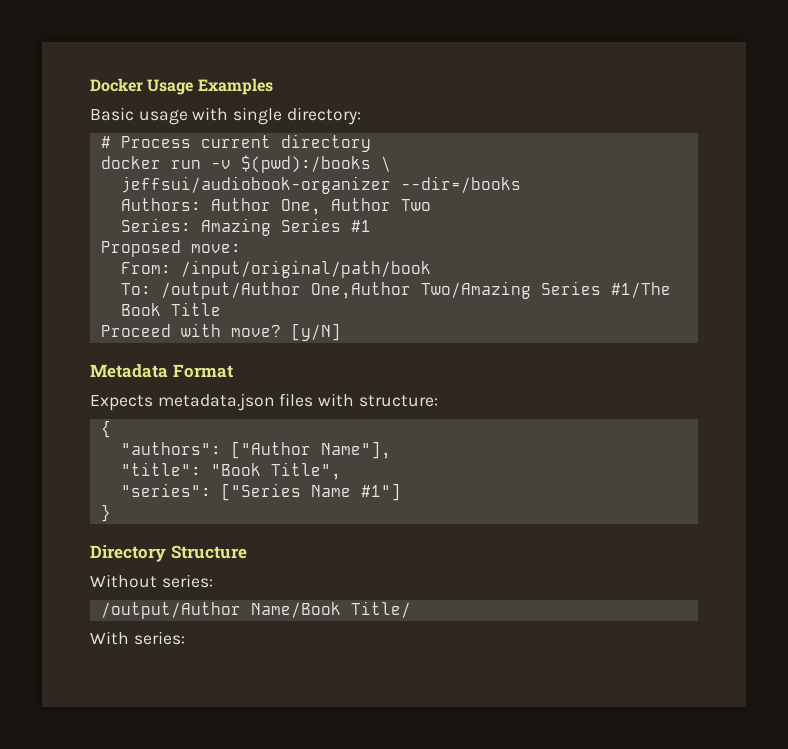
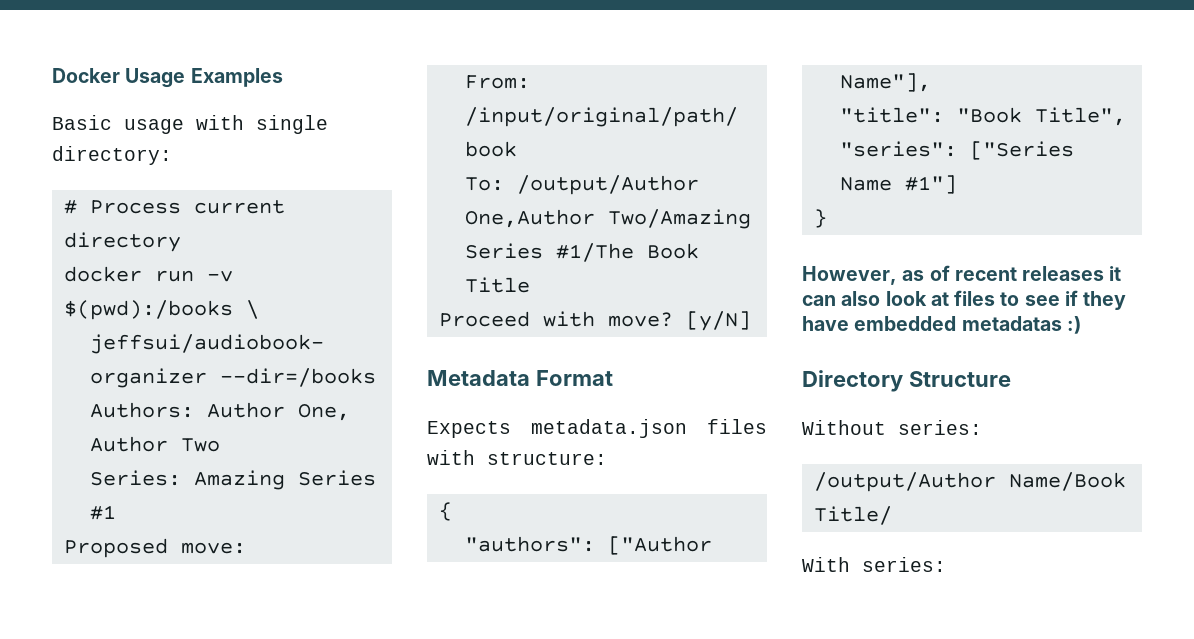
(111, 513) none -> [802,265,1122,285] [802,290,1127,310] [802,316,1081,334] // However, as of recent releases it can also look at files to see if they have embedded metadatas :)

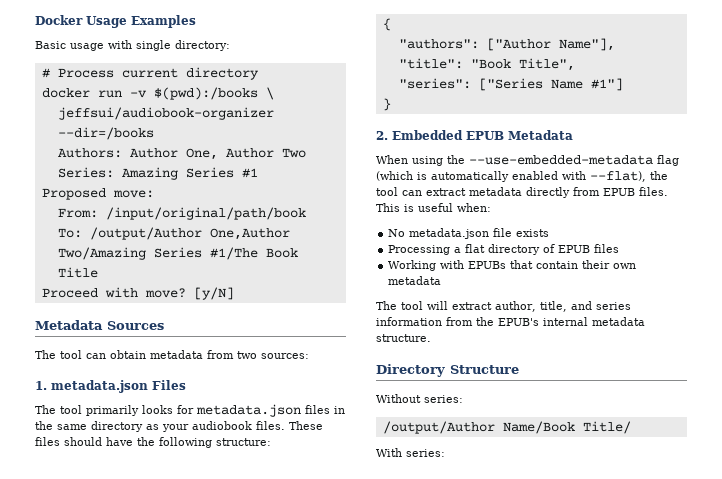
[535,370,613,386] [427,419,767,438] [427,450,475,465] Format // Expects metadata.json files with -> [107,321,164,330] [35,350,309,359] [35,380,186,393] [35,404,345,417] [35,421,323,432] [35,437,212,448] Sources // The tool can obtain metadata from two sources: // 1. metadata.json Files // The tool primarily looks for metadata.json files in the same directory as your audiobook files. These files should have the following
[802,265,1122,285] [802,290,1127,310] [802,316,1081,334] However, as of recent releases it can also look at files to see if they have embedded metadatas :) -> [376,130,573,140] [376,155,679,166] [376,171,668,182] [376,187,668,198] [376,203,491,212] [388,228,550,239] [388,244,620,255] [388,260,637,271] [388,276,442,285] [376,301,631,312] [376,317,645,326] [376,334,431,342] 2. Embedded EPUB Metadata // When using the --use-embedded-metadata flag (which is automatically enabled with --flat), the tool can extract metadata directly from EPUB files. This is useful when: // No metadata.json file exists // Processing a flat directory of EPUB files // Working with EPUBs that contain their own metadata // The tool will extract author, title, and series information from the EPUB's internal metadata structure.

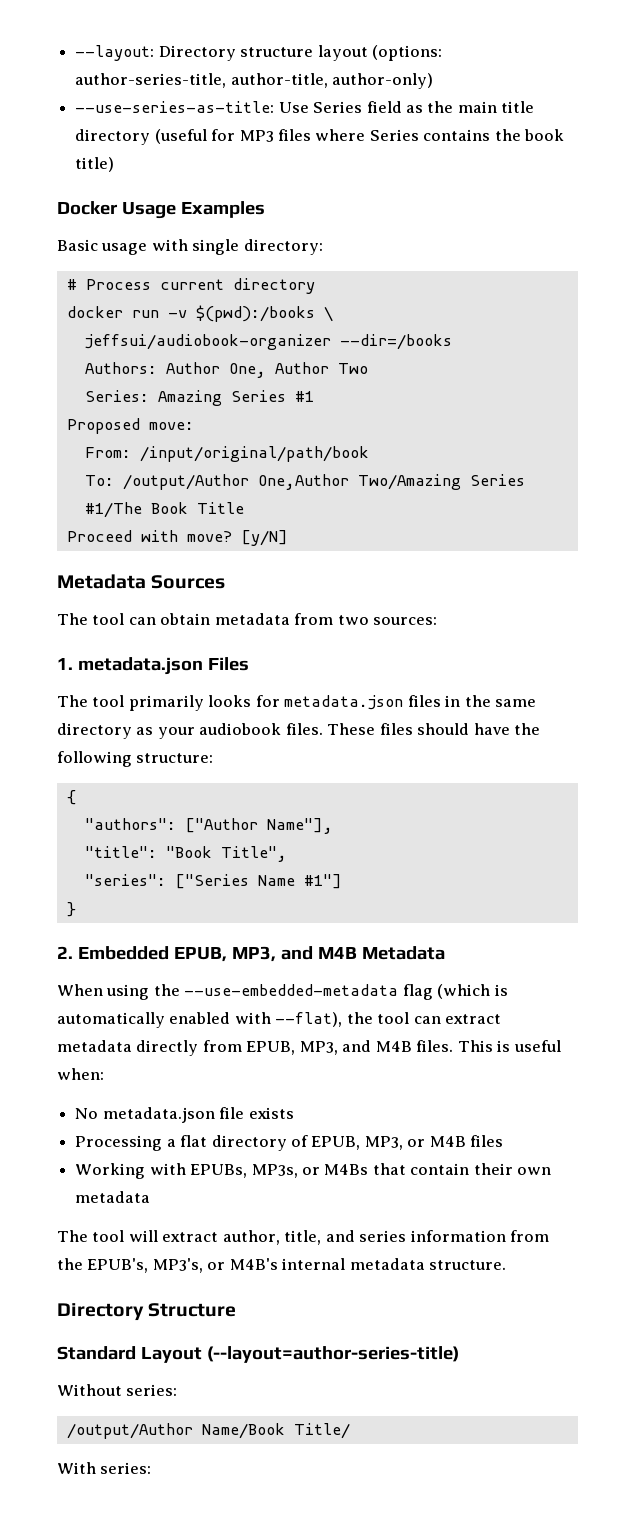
(35, 20) none -> [75,45,442,61] [75,73,434,89] [75,101,535,113] [75,129,565,145] [75,157,115,172] --layout: Directory structure layout (options: author-series-title, author-title, author-only) // --use-series-as-title: Use Series field as the main title directory (useful for MP3 files where Series contains the book title) //
[466,131,504,140] EPUB -> [173,946,357,962] EPUB, MP3, and M4B
[603,188,635,196] EPUB -> [246,1040,412,1055] EPUB, MP3, and M4B
[558,245,591,253] EPUB -> [311,1136,466,1150] EPUB, MP3, or M4B
[468,261,507,269] EPUBs -> [190,1164,369,1178] EPUBs, MP3s, or M4Bs
[498,318,539,326] EPUB's -> [87,1258,278,1273] EPUB's, MP3's, or M4B's
(519, 369) none -> [57,1346,459,1363] // Standard Layout (--layout=author-series-title)

